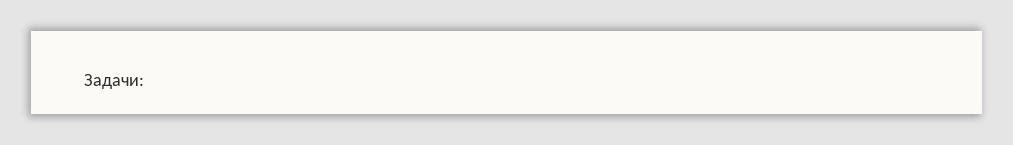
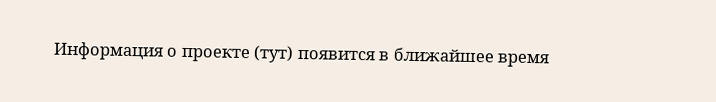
[84,74,144,89] Задачи: -> [53,41,550,68] Информация о проекте (тут) появится в ближайшее время

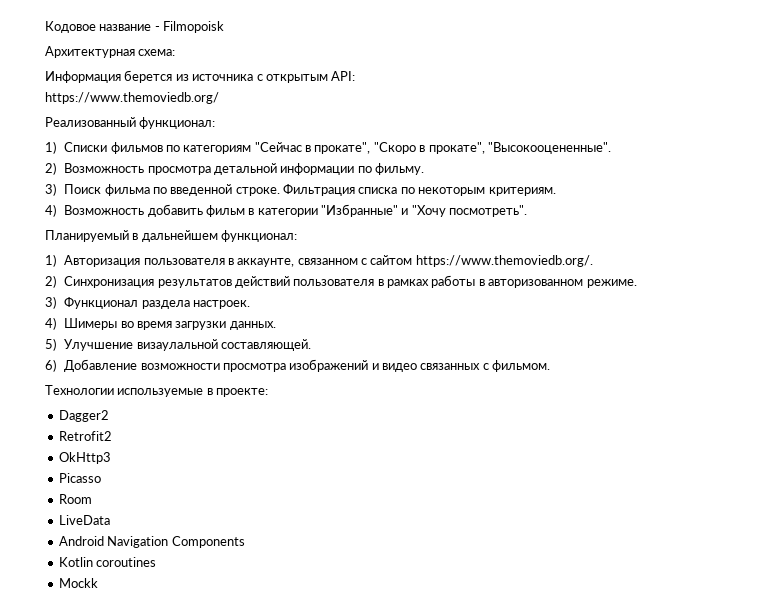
[53,41,550,68] Информация о проекте (тут) появится в ближайшее время -> [45,21,225,33] [45,46,176,58] [45,70,356,83] [45,92,219,104] [45,117,216,129] [45,141,611,154] [45,162,425,175] [45,183,556,196] [45,204,528,217] [45,230,298,242] [45,254,593,267] [45,275,637,288] [45,296,250,309] [45,317,276,330] [45,338,311,351] [45,359,551,372] [45,385,269,397] [58,410,109,422] [58,431,112,441] [58,452,111,464] [58,473,101,483] [58,494,92,504] [58,515,110,525] [58,536,245,548] [58,557,157,567] [58,578,98,588] Кодовое название - Filmopoisk // Архитектурная схема: // Информация берется из источника с открытым API: // https://www.themoviedb.org/ // Реализованный функционал: // 1) Списки фильмов по категориям "Сейчас в прокате", "Скоро в прокате", "Высокооцененные". // 2) Возможность просмотра детальной информации по фильму. // 3) Поиск фильма по введенной строке. Фильтрация списка по некоторым критериям. // 4) Возможность добавить фильм в категории "Избранные" и "Хочу посмотреть". // Планируемый в дальнейшем функционал: // 1) Авторизация пользователя в аккаунте, связанном с сайтом https://www.themoviedb.org/. // 2) Синхронизация результатов действий пользователя в рамках работы в авторизованном режиме. // 3) Функционал раздела настроек. // 4) Шимеры во время загрузки данных. // 5) Улучшение визаулальной составляющей. // 6) Добавление возможности просмотра изображений и видео связанных с фильмом. // Технологии используемые в проекте: // Dagger2 // Retrofit2 // OkHttp3 // Picasso // Room // LiveData // Android Navigation Components // Kotlin coroutines // Mockk

